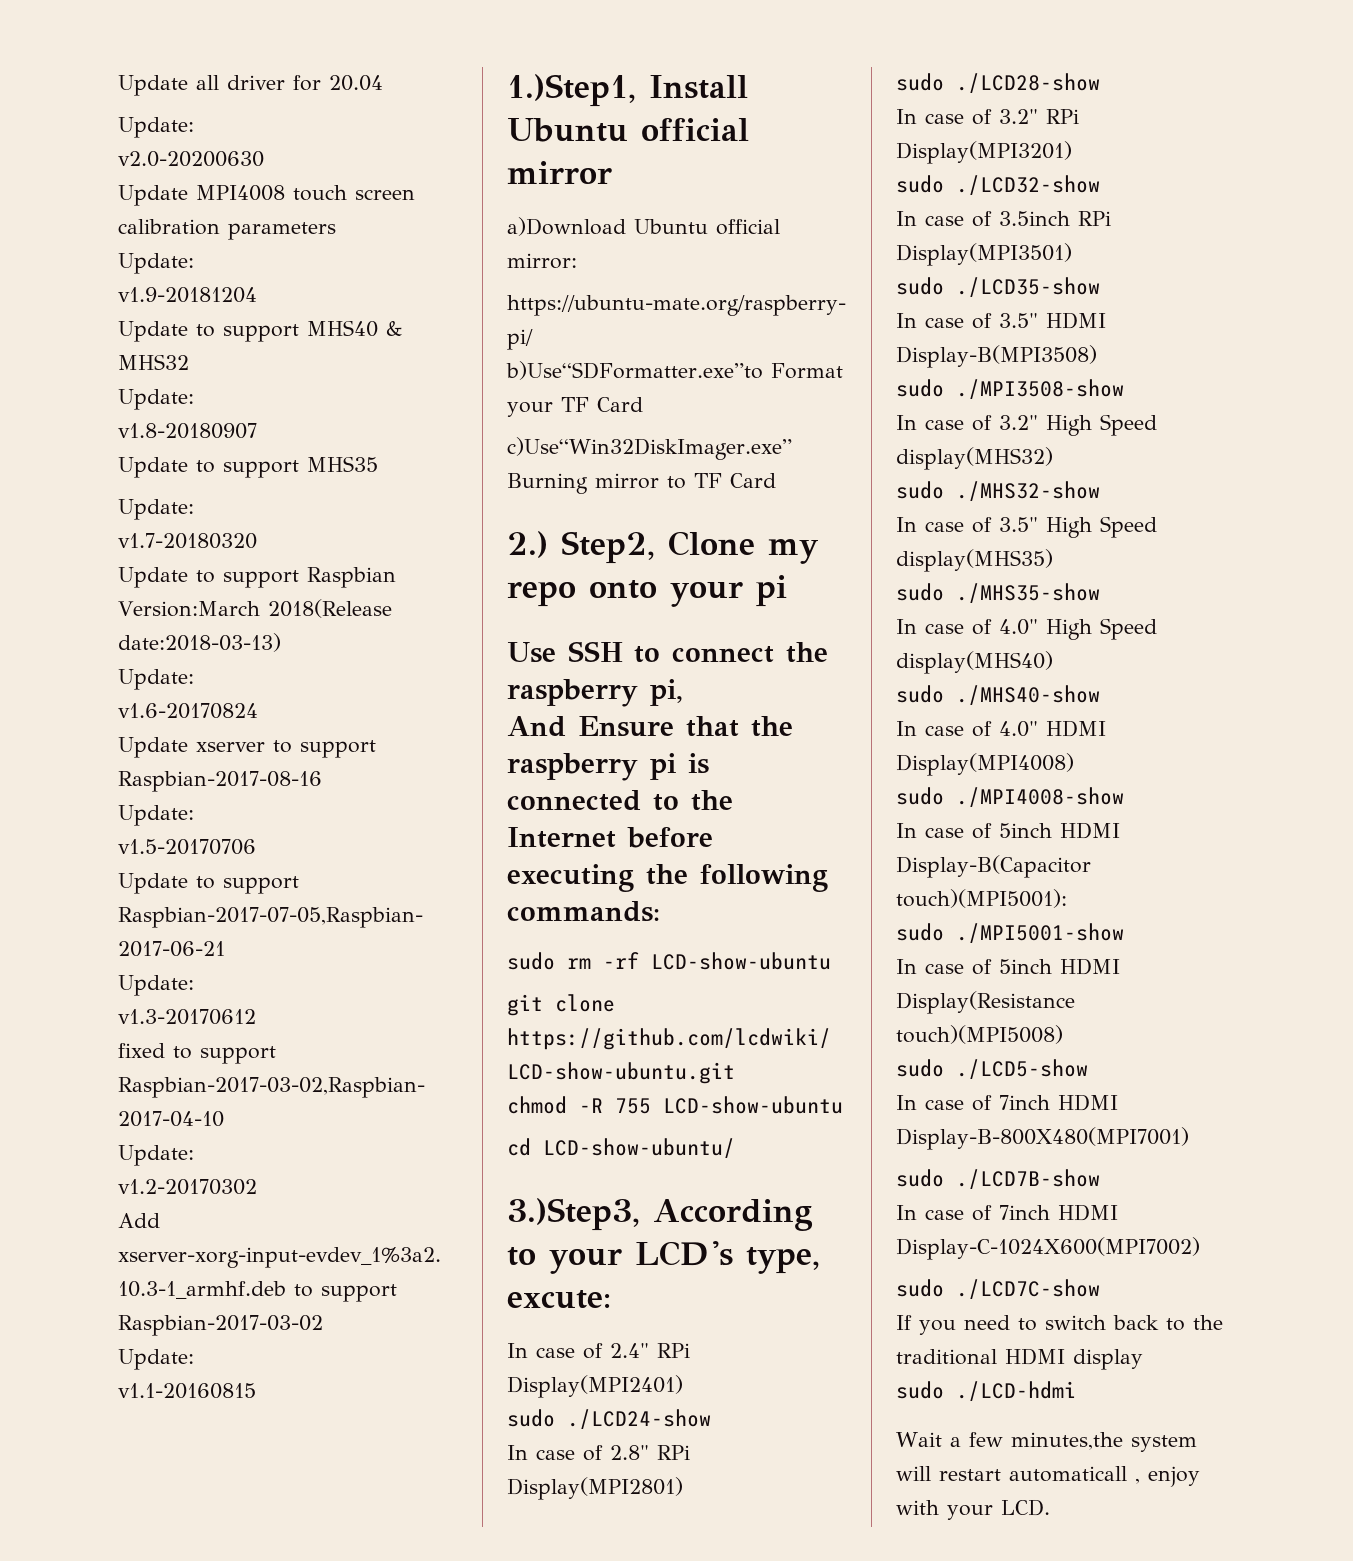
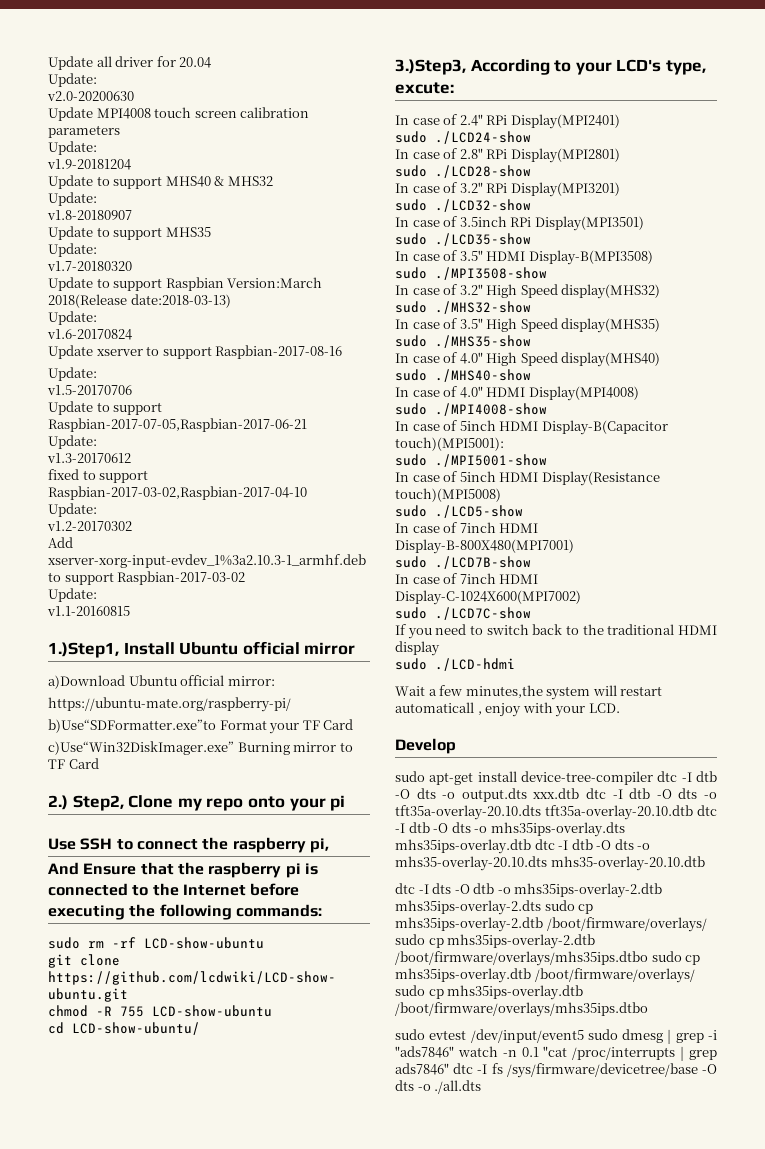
(1050, 1507) none -> [395,738,456,754] [395,771,717,785] [395,788,717,802] [395,805,717,820] [395,822,625,837] [395,839,651,854] [395,856,705,871] [395,883,663,898] [395,900,594,915] [395,917,707,932] [395,934,596,949] [395,951,701,966] [395,968,695,983] [395,985,584,1000] [395,1002,648,1017] [395,1029,717,1044] [395,1046,717,1061] [395,1063,717,1078] [395,1080,482,1094] // Develop // sudo apt-get install device-tree-compiler dtc -I dtb -O dts -o output.dts xxx.dtb dtc -I dtb -O dts -o tft35a-overlay-20.10.dts tft35a-overlay-20.10.dtb dtc -I dtb -O dts -o mhs35ips-overlay.dts mhs35ips-overlay.dtb dtc -I dtb -O dts -o mhs35-overlay-20.10.dts mhs35-overlay-20.10.dtb // dtc -I dts -O dtb -o mhs35ips-overlay-2.dtb mhs35ips-overlay-2.dts sudo cp mhs35ips-overlay-2.dtb /boot/firmware/overlays/ sudo cp mhs35ips-overlay-2.dtb /boot/firmware/overlays/mhs35ips.dtbo sudo cp mhs35ips-overlay.dtb /boot/firmware/overlays/ sudo cp mhs35ips-overlay.dtb /boot/firmware/overlays/mhs35ips.dtbo // sudo evtest /dev/input/event5 sudo dmesg | grep -i "ads7846" watch -n 0.1 "cat /proc/interrupts | grep ads7846" dtc -I fs /sys/firmware/devicetree/base -O dts -o ./all.dts

